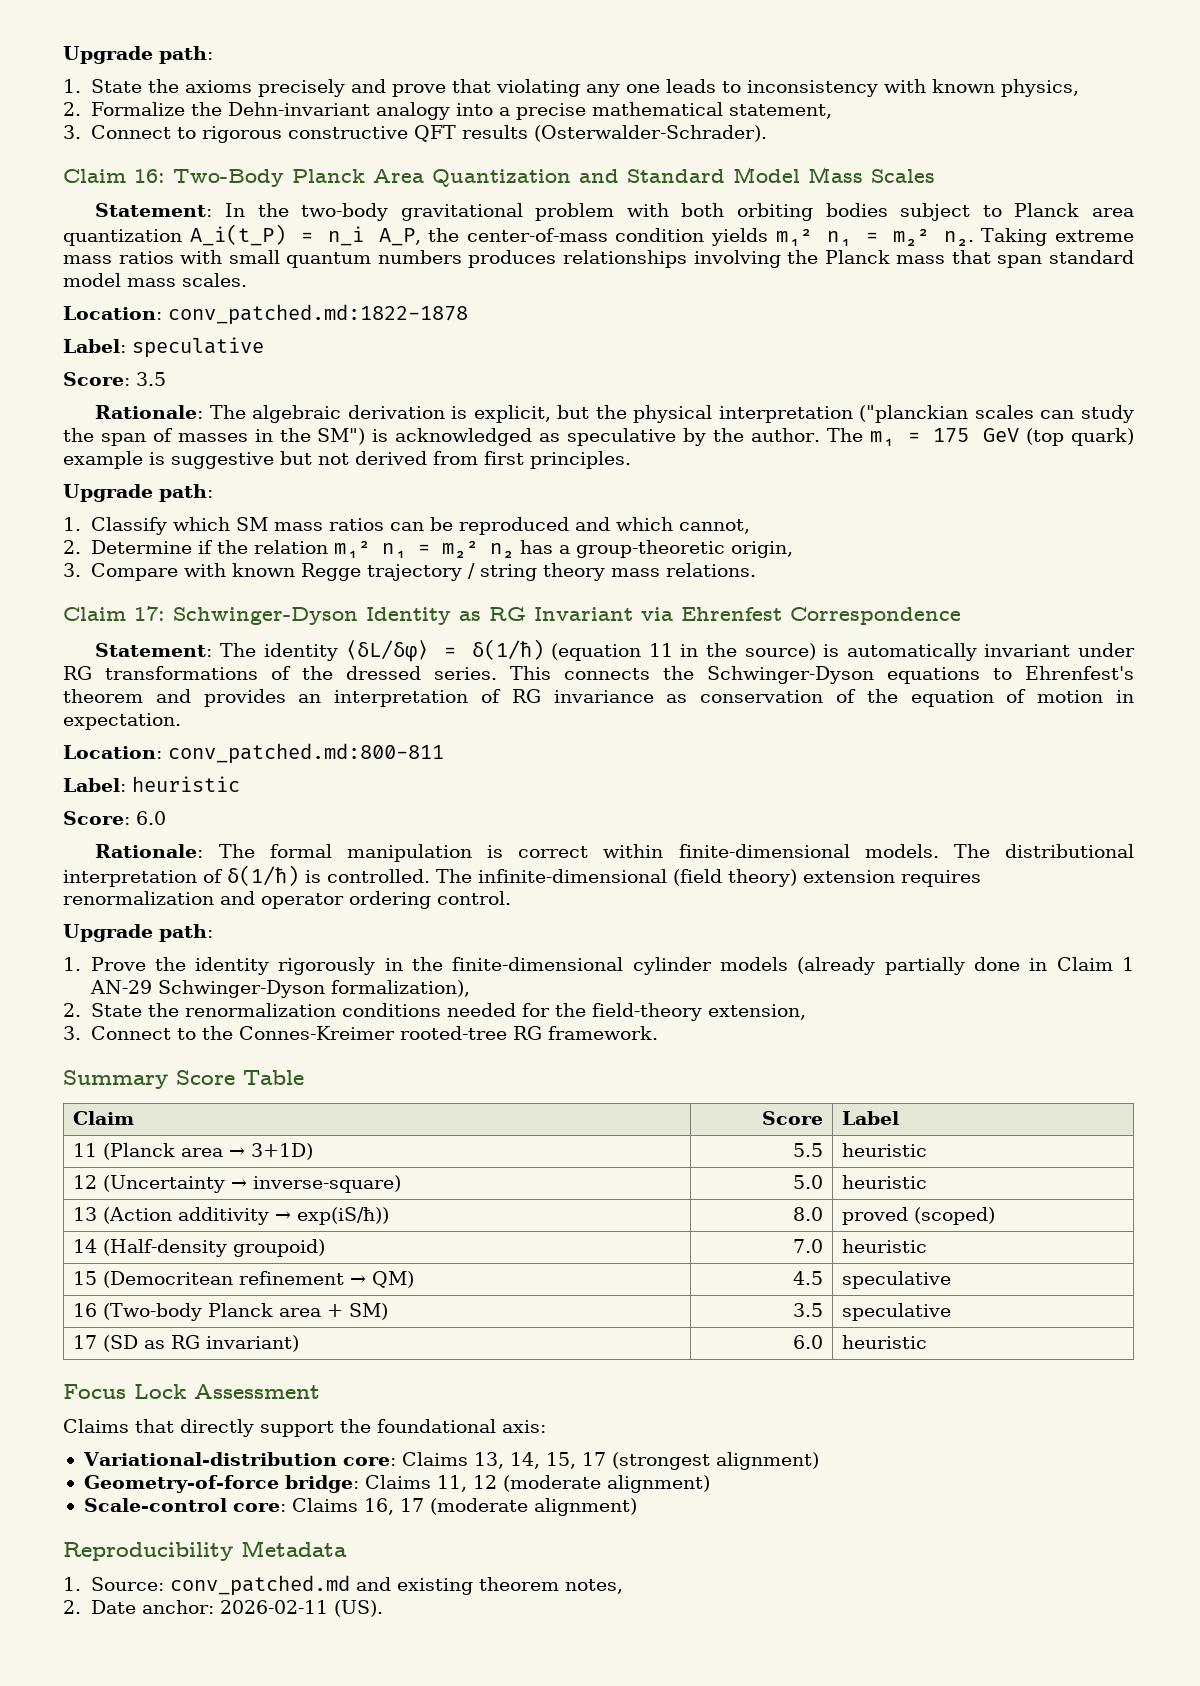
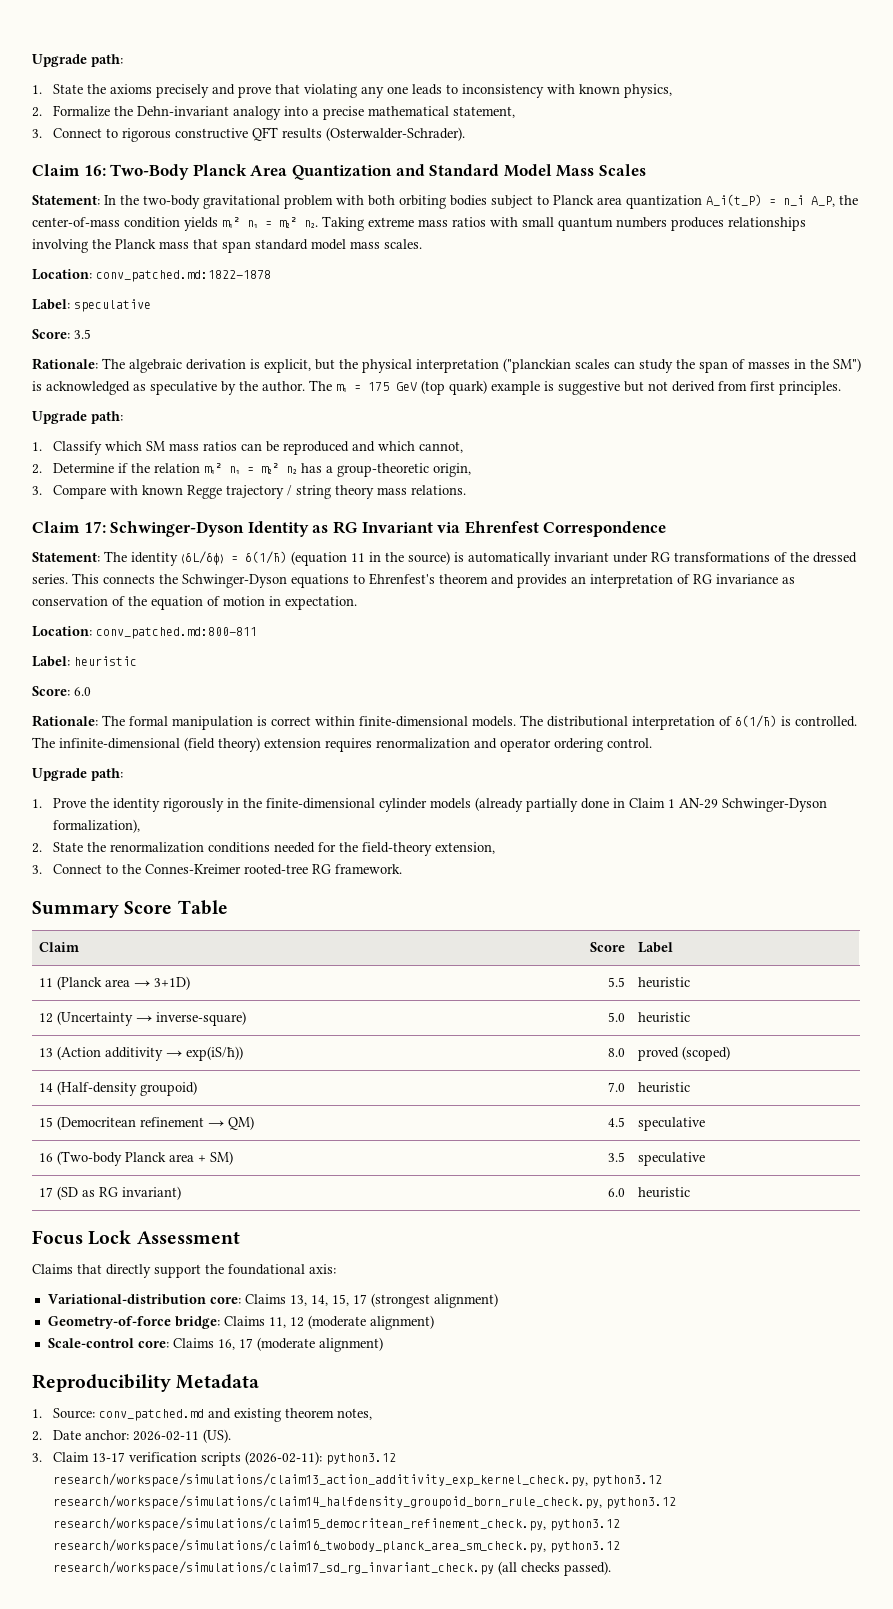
(383, 1608) none -> [32,1451,396,1466] [52,1473,662,1487] [52,1495,676,1509] [52,1517,620,1531] [52,1539,620,1553] [52,1561,611,1576] // 3. Claim 13-17 verification scripts (2026-02-11): python3.12 research/workspace/simulations/claim13_action_additivity_exp_kernel_check.py, python3.12 research/workspace/simulations/claim14_halfdensity_groupoid_born_rule_check.py, python3.12 research/workspace/simulations/claim15_democritean_refinement_check.py, python3.12 research/workspace/simulations/claim16_twobody_planck_area_sm_check.py, python3.12 research/workspace/simulations/claim17_sd_rg_invariant_check.py (all checks passed).

